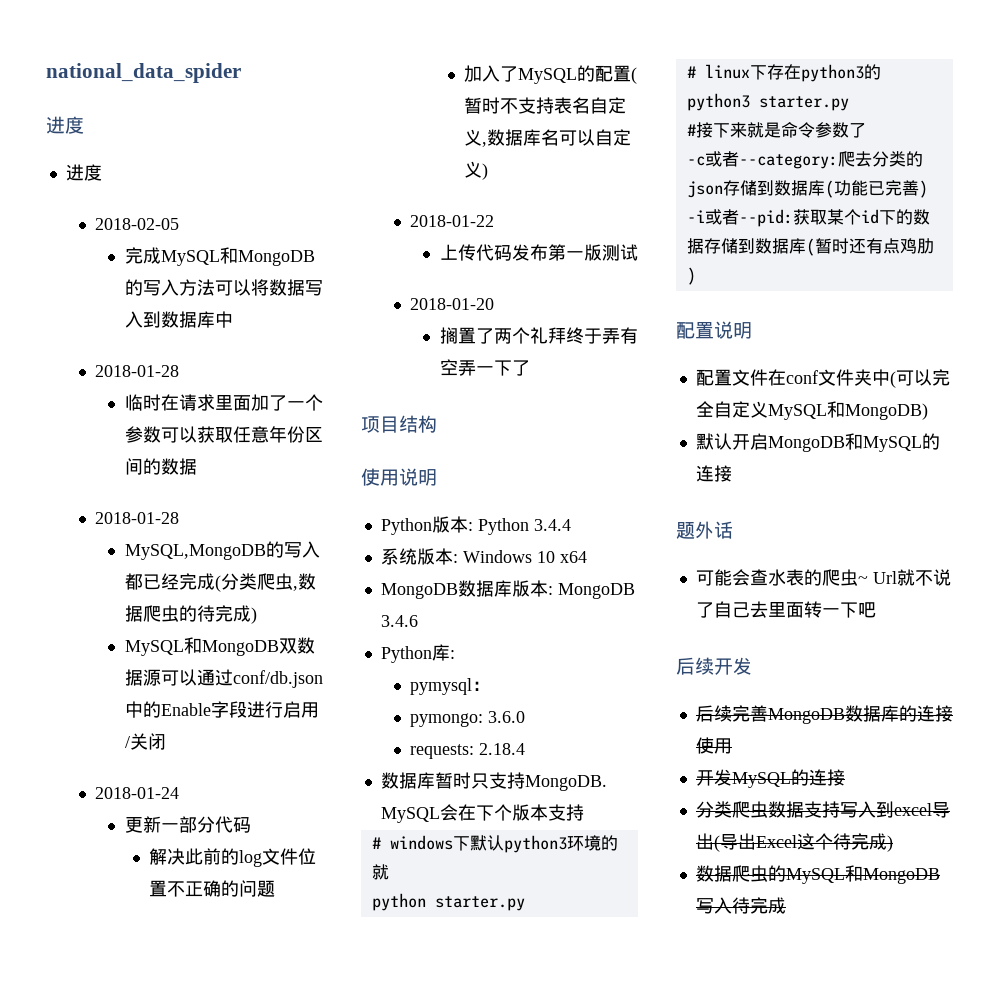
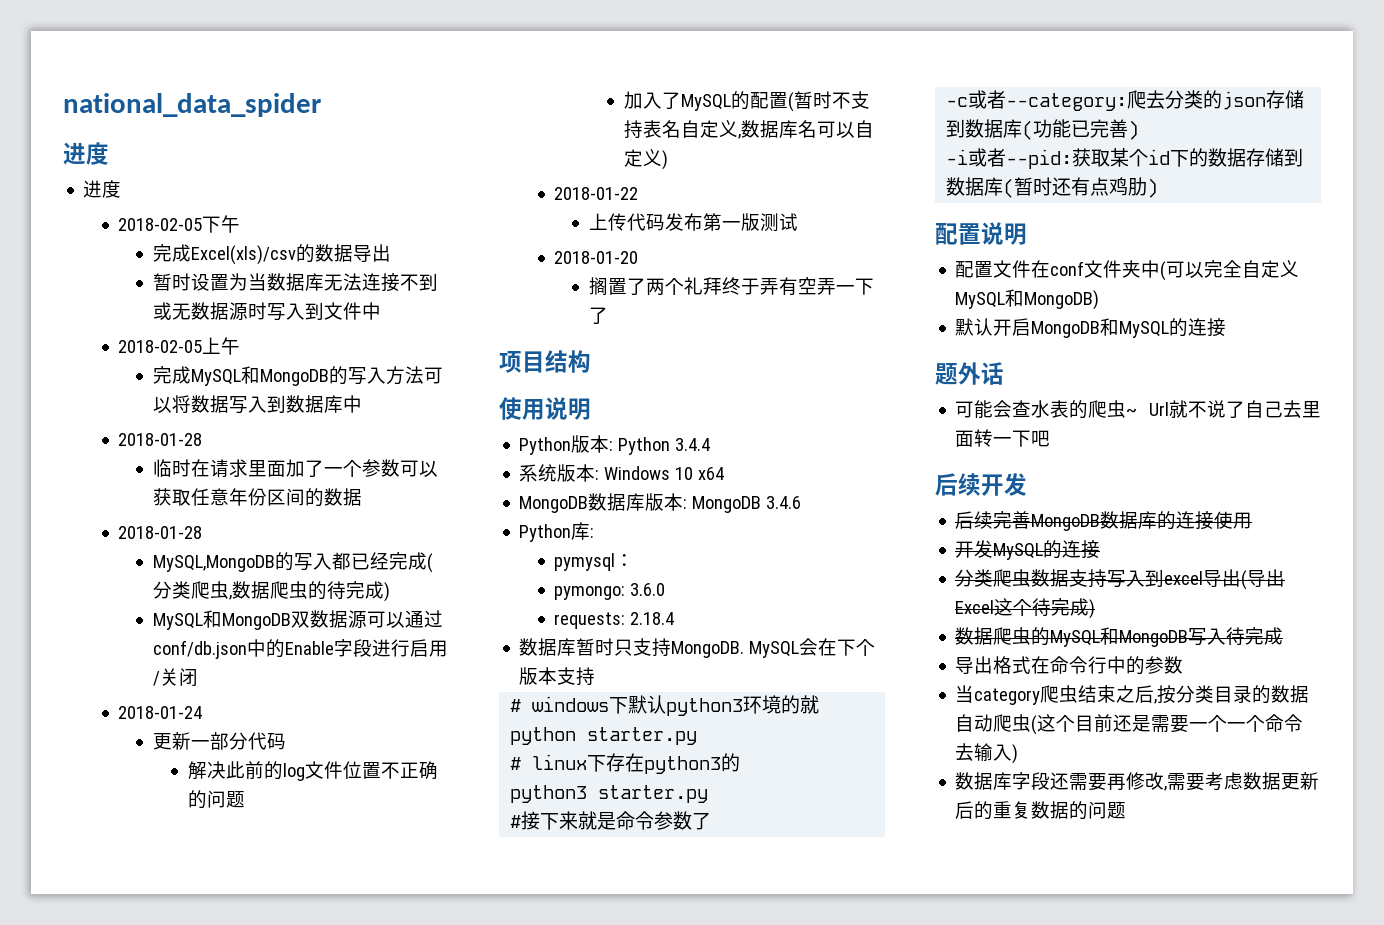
(180, 224) none -> [202,215,241,233] [153,244,392,265] [153,273,439,292] [153,302,382,321] [118,337,241,355] 下午 // 完成Excel(xls)/csv的数据导出 // 暂时设置为当数据库无法连接不到或无数据源时写入到文件中 // 2018-02-05上午
(786, 905) none -> [955,656,1184,675] [955,685,1310,705] [955,714,1304,735] [955,743,1019,764] [955,772,1320,791] [955,801,1127,820] // 导出格式在命令行中的参数 // 当category爬虫结束之后,按分类目录的数据自动爬虫(这个目前还是需要一个一个命令去输入) // 数据库字段还需要再修改,需要考虑数据更新后的重复数据的问题

